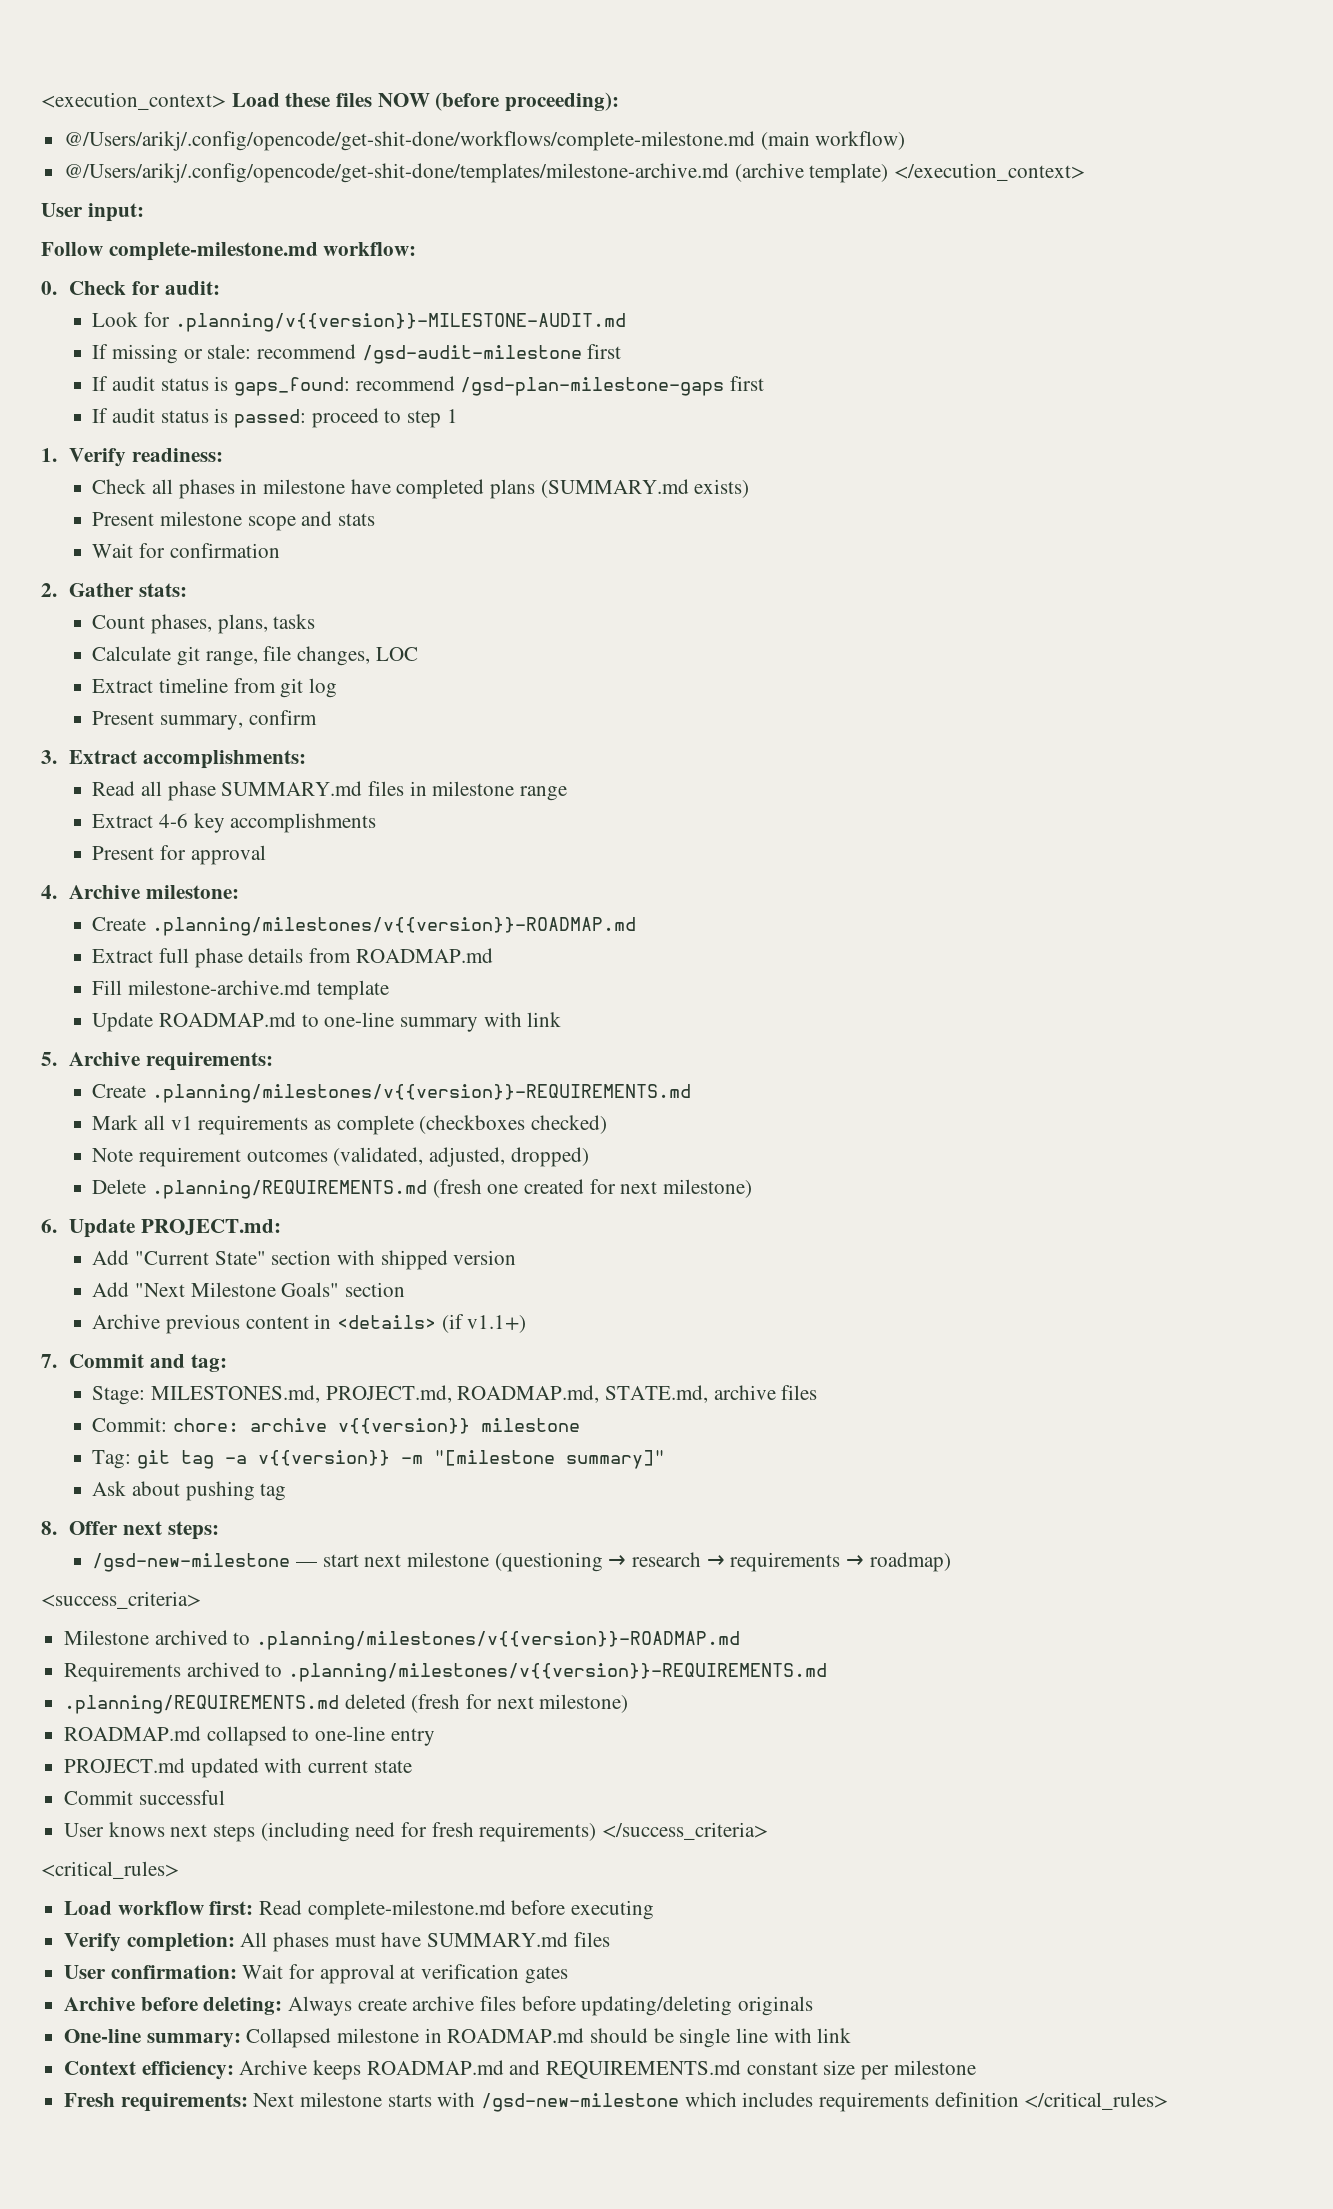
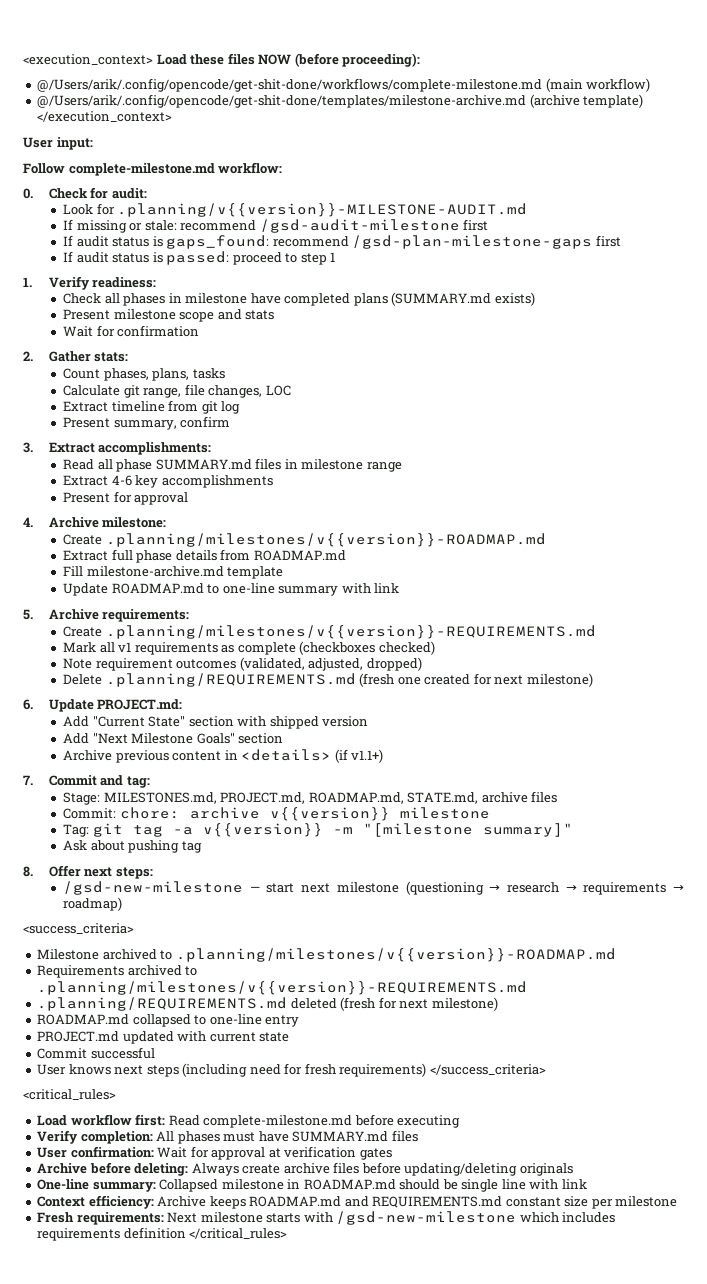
[64,131,756,151] @/Users/arikj/.config/opencode/get-shit-done/workflows/complete-milestone.md -> [37,78,543,92] @/Users/arik/.config/opencode/get-shit-done/workflows/complete-milestone.md
[64,163,730,183] @/Users/arikj/.config/opencode/get-shit-done/templates/milestone-archive.md -> [37,94,527,108] @/Users/arik/.config/opencode/get-shit-done/templates/milestone-archive.md

